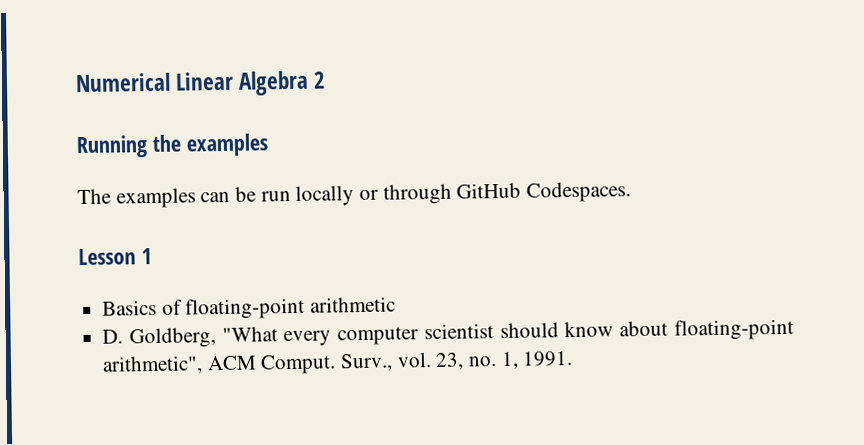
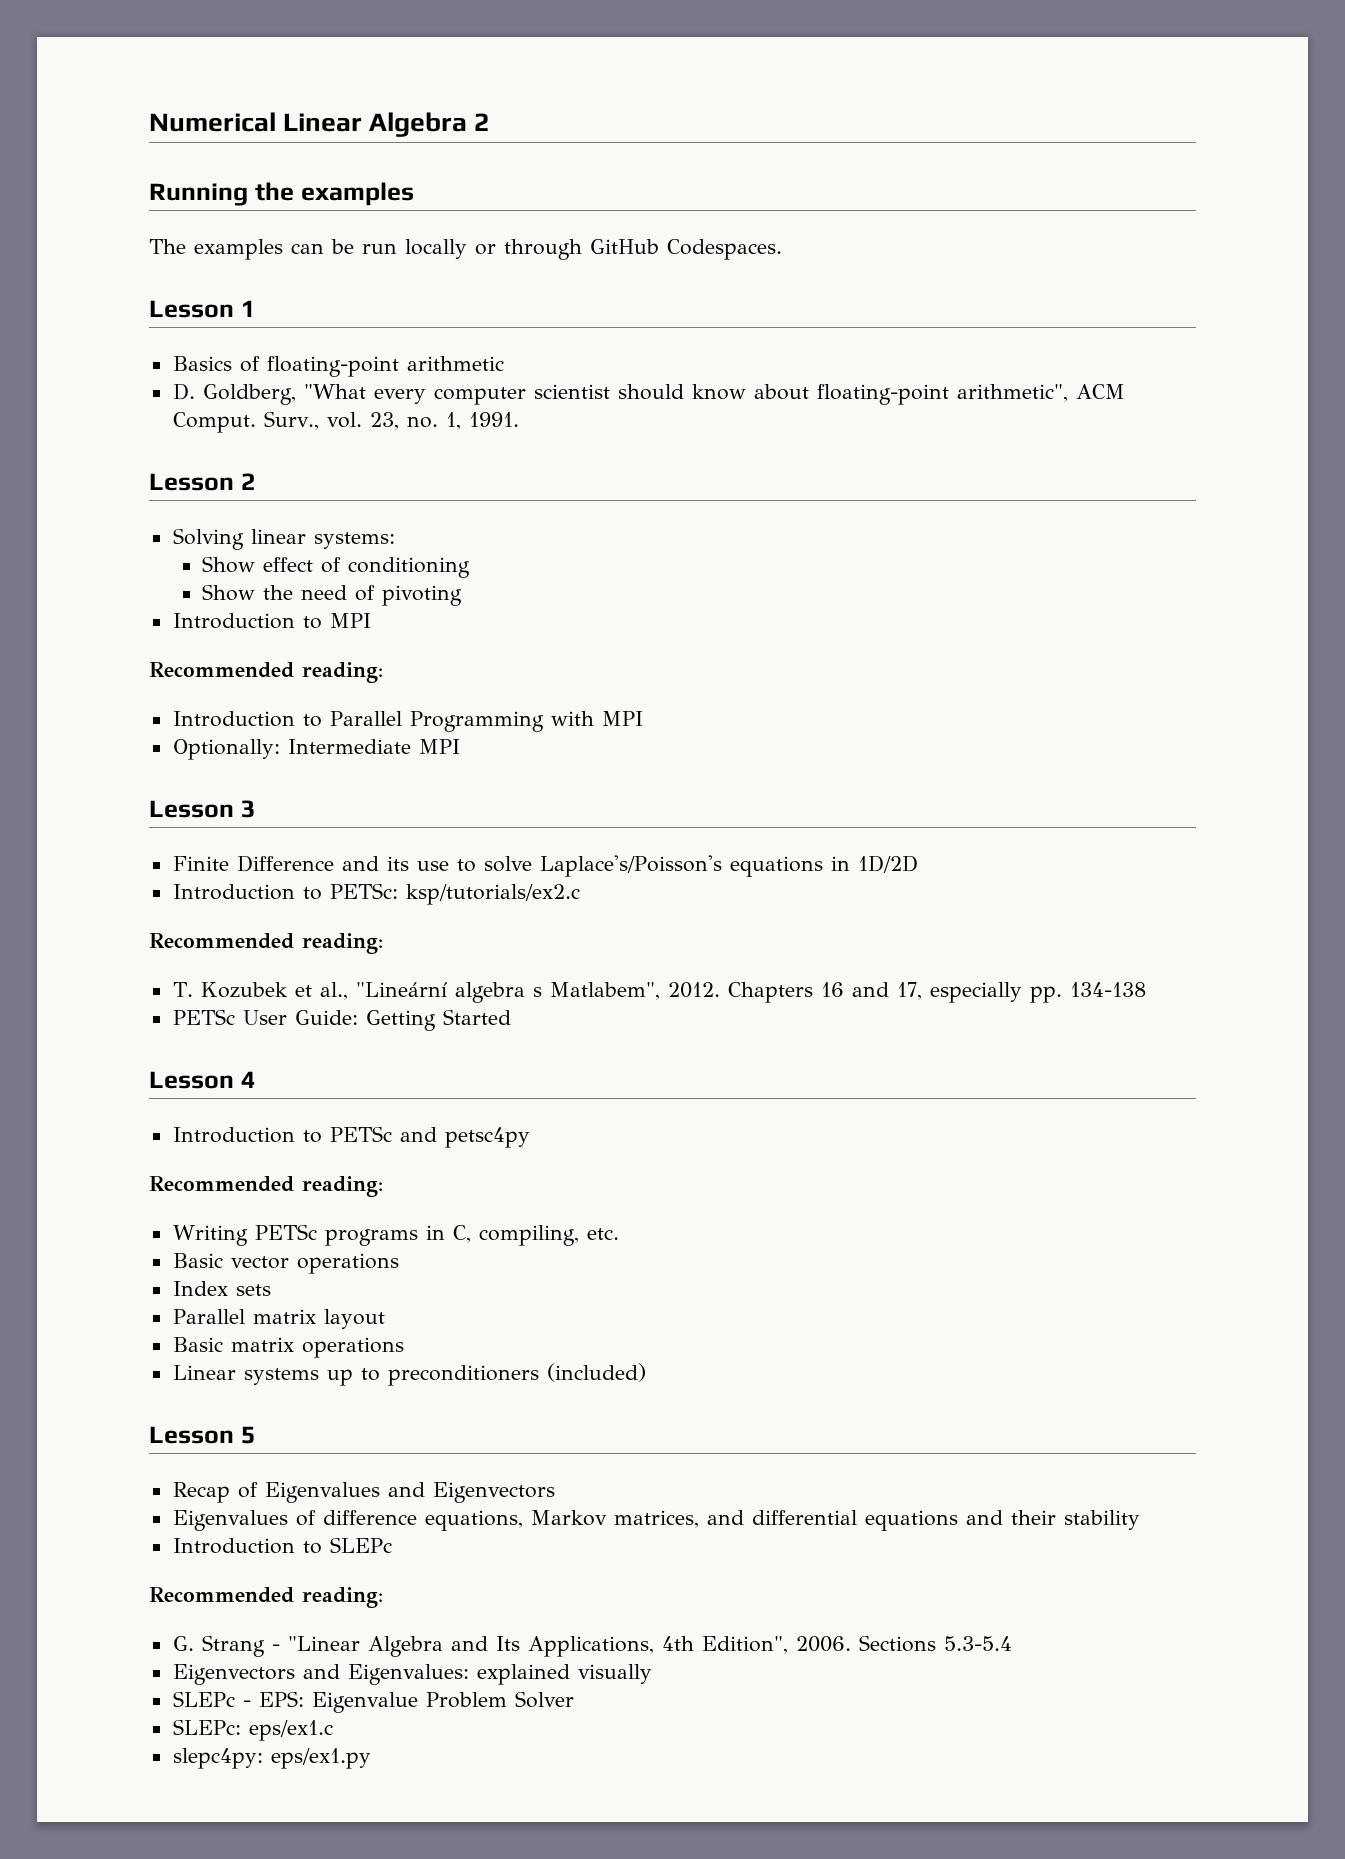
(574, 358) none -> [149,473,256,491] [172,528,395,550] [202,556,471,578] [202,584,463,606] [172,613,371,629] [149,662,383,683] [172,711,643,732] [172,739,460,760] [149,800,256,818] [172,855,918,877] [172,883,580,905] [149,933,383,954] [172,982,1146,1003] [172,1009,511,1031] [149,1071,256,1089] [172,1126,530,1148] [149,1176,383,1197] [172,1224,619,1246] [172,1253,399,1274] [172,1281,271,1296] [172,1309,385,1329] [172,1337,404,1358] [172,1363,646,1386] [149,1426,256,1444] [172,1482,555,1503] [172,1510,1140,1531] [172,1537,392,1554] [149,1587,383,1608] [172,1635,1012,1657] [172,1664,652,1685] [172,1691,574,1713] [172,1719,333,1741] [172,1748,371,1769] // Lesson 2 // Solving linear systems: // Show effect of conditioning // Show the need of pivoting // Introduction to MPI // Recommended reading: // Introduction to Parallel Programming with MPI // Optionally: Intermediate MPI // Lesson 3 // Finite Difference and its use to solve Laplace's/Poisson's equations in 1D/2D // Introduction to PETSc: ksp/tutorials/ex2.c // Recommended reading: // T. Kozubek et al., "Lineární algebra s Matlabem", 2012. Chapters 16 and 17, especially pp. 134-138 // PETSc User Guide: Getting Started // Lesson 4 // Introduction to PETSc and petsc4py // Recommended reading: // Writing PETSc programs in C, compiling, etc. // Basic vector operations // Index sets // Parallel matrix layout // Basic matrix operations // Linear systems up to preconditioners (included) // Lesson 5 // Recap of Eigenvalues and Eigenvectors // Eigenvalues of difference equations, Markov matrices, and differential equations and their stability // Introduction to SLEPc // Recommended reading: // G. Strang - "Linear Algebra and Its Applications, 4th Edition", 2006. Sections 5.3-5.4 // Eigenvectors and Eigenvalues: explained visually // SLEPc - EPS: Eigenvalue Problem Solver // SLEPc: eps/ex1.c // slepc4py: eps/ex1.py

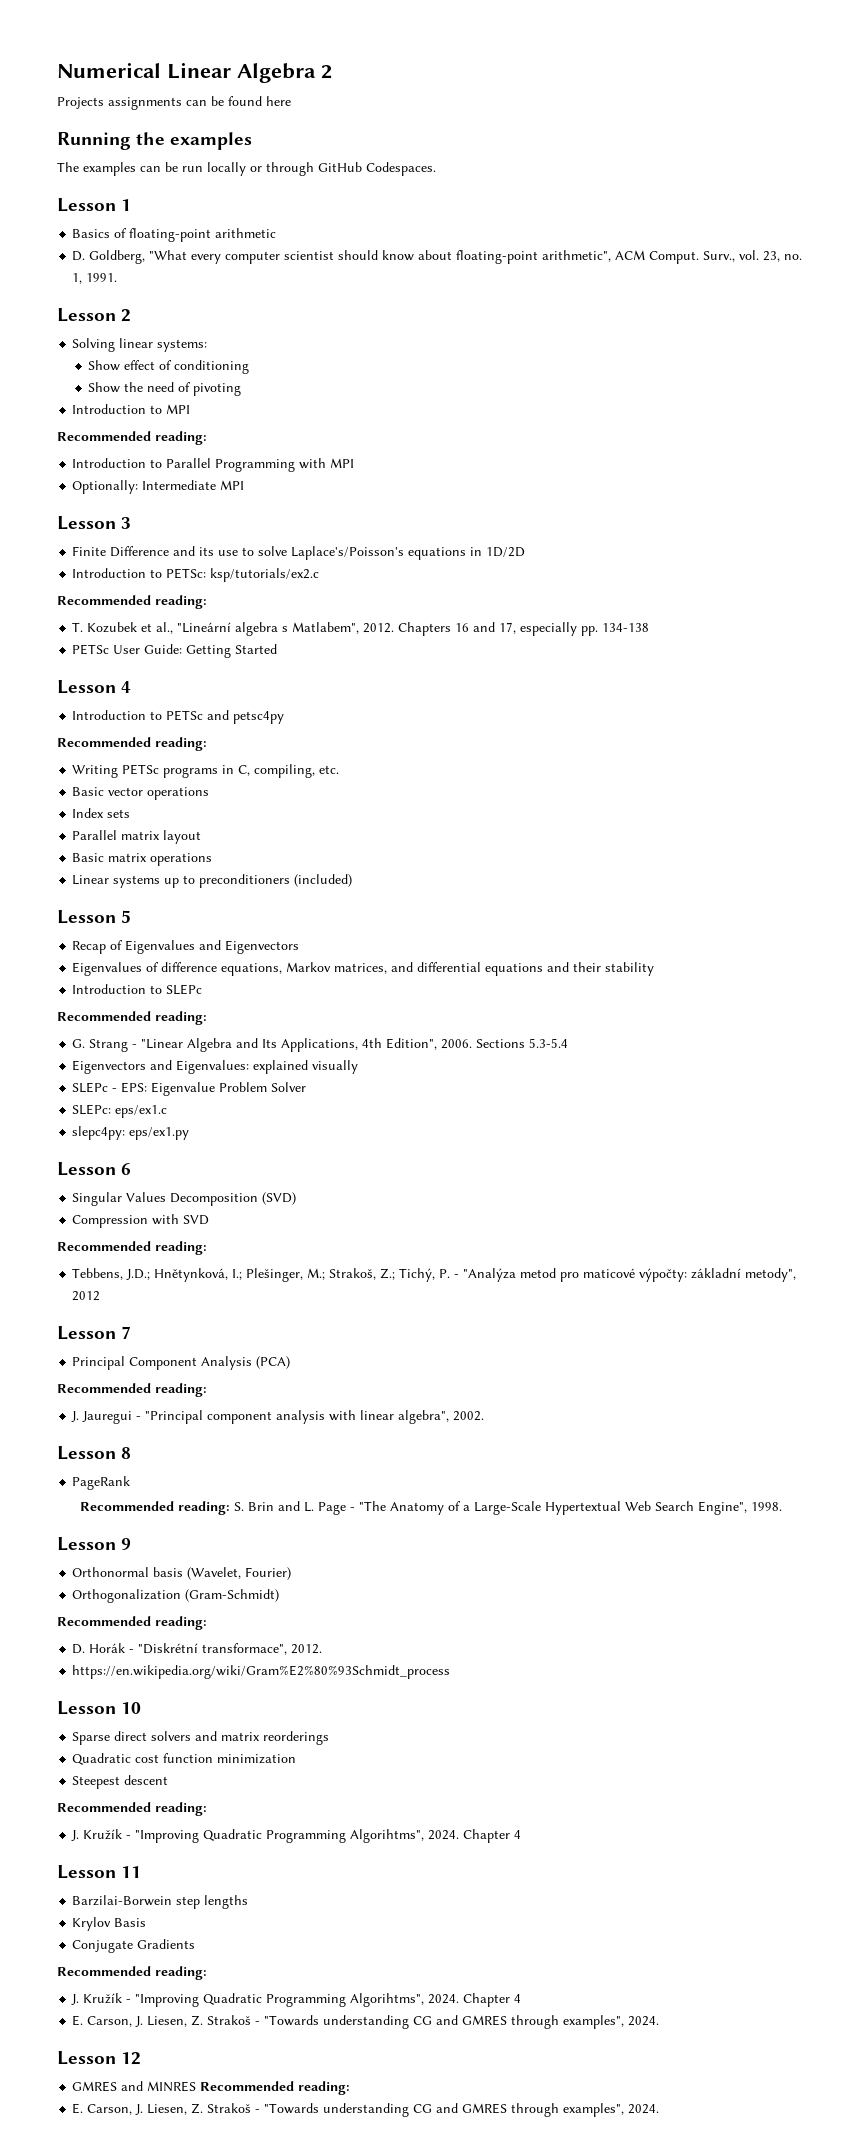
(490, 122) none -> [57,96,291,110] // Projects assignments can be found here
(371, 1758) none -> [57,1162,132,1176] [72,1192,297,1206] [72,1214,210,1228] [57,1241,207,1255] [72,1268,797,1282] [72,1291,101,1301] [57,1326,132,1340] [72,1356,291,1370] [57,1383,207,1397] [71,1410,485,1424] [57,1446,132,1460] [72,1476,131,1490] [80,1501,783,1515] [57,1537,132,1551] [72,1567,292,1580] [72,1589,280,1603] [57,1616,207,1630] [72,1643,323,1655] [72,1665,451,1679] [57,1701,142,1715] [72,1731,330,1745] [72,1753,297,1765] [72,1775,169,1789] [57,1802,207,1816] [71,1829,522,1843] [57,1865,142,1879] [72,1895,249,1909] [72,1917,147,1931] [72,1939,196,1953] [57,1966,207,1980] [71,1993,522,2007] [72,2015,660,2029] [57,2051,142,2065] [72,2081,351,2095] [72,2103,660,2117] // Lesson 6 // Singular Values Decomposition (SVD) // Compression with SVD // Recommended reading: // Tebbens, J.D.; Hnětynková, I.; Plešinger, M.; Strakoš, Z.; Tichý, P. - "Analýza metod pro maticové výpočty: základní metody", 2012 // Lesson 7 // Principal Component Analysis (PCA) // Recommended reading: // J. Jauregui - "Principal component analysis with linear algebra", 2002. // Lesson 8 // PageRank // Recommended reading: S. Brin and L. Page - "The Anatomy of a Large-Scale Hypertextual Web Search Engine", 1998. // Lesson 9 // Orthonormal basis (Wavelet, Fourier) // Orthogonalization (Gram-Schmidt) // Recommended reading: // D. Horák - "Diskrétní transformace", 2012. // https://en.wikipedia.org/wiki/Gram%E2%80%93Schmidt_process // Lesson 10 // Sparse direct solvers and matrix reorderings // Quadratic cost function minimization // Steepest descent // Recommended reading: // J. Kružík - "Improving Quadratic Programming Algorihtms", 2024. Chapter 4 // Lesson 11 // Barzilai-Borwein step lengths // Krylov Basis // Conjugate Gradients // Recommended reading: // J. Kružík - "Improving Quadratic Programming Algorihtms", 2024. Chapter 4 // E. Carson, J. Liesen, Z. Strakoš - "Towards understanding CG and GMRES through examples", 2024. // Lesson 12 // GMRES and MINRES Recommended reading: // E. Carson, J. Liesen, Z. Strakoš - "Towards understanding CG and GMRES through examples", 2024.

